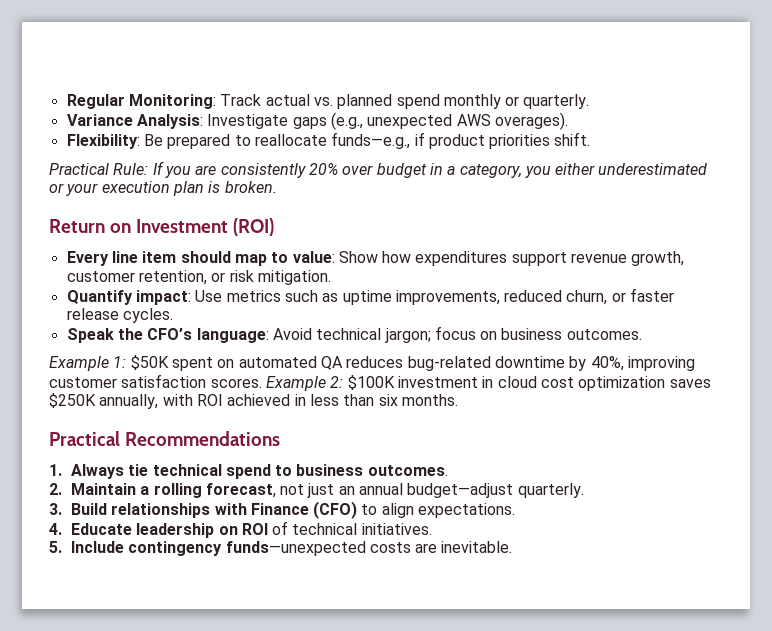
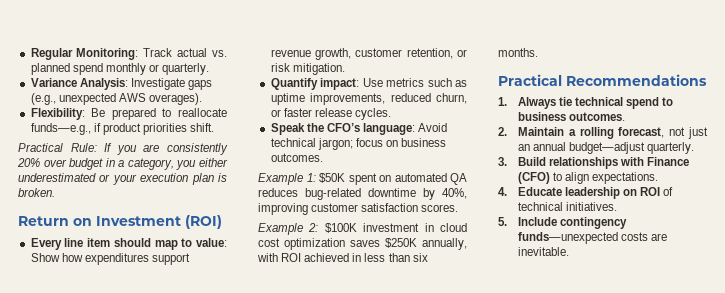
(262, 383) none -> (459, 208) //

